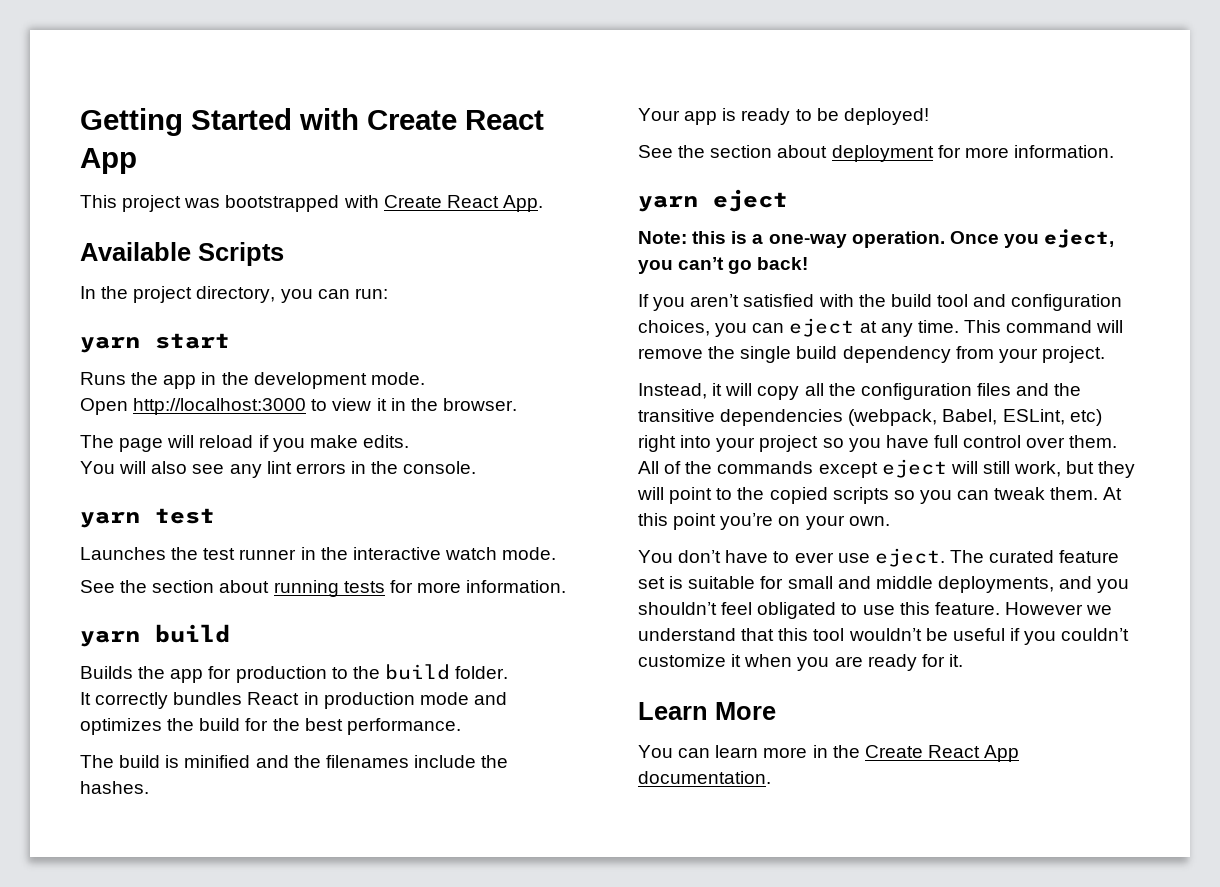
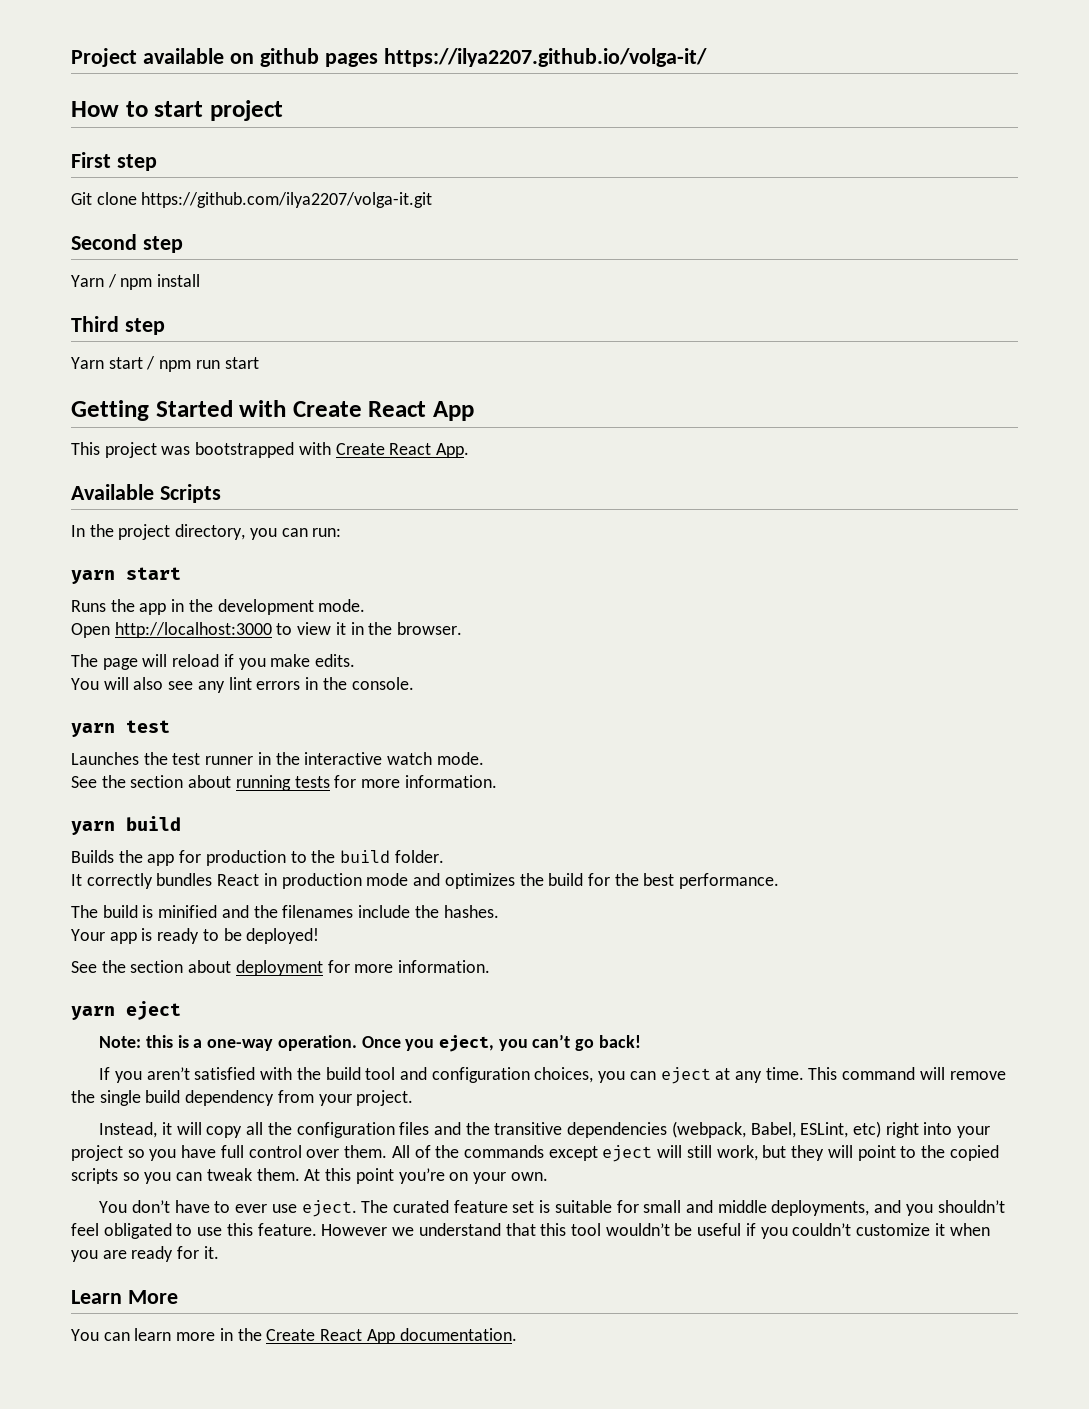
(80, 122) none -> [71,48,707,67] [71,100,283,121] [71,152,157,171] [71,192,433,208] [71,234,183,253] [71,274,201,290] [71,316,165,335] [71,356,259,372] Project available on github pages https://ilya2207.github.io/volga-it/ // How to start project // First step // Git clone https://github.com/ilya2207/volga-it.git // Second step // Yarn / npm install // Third step // Yarn start / npm run start //

